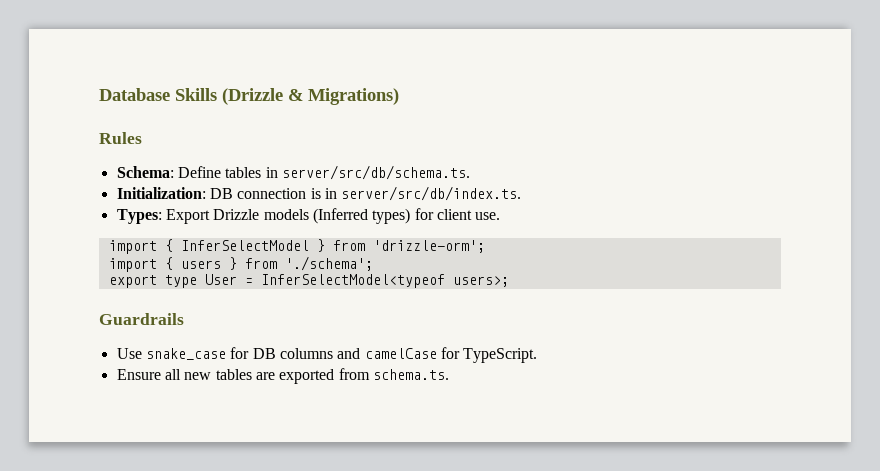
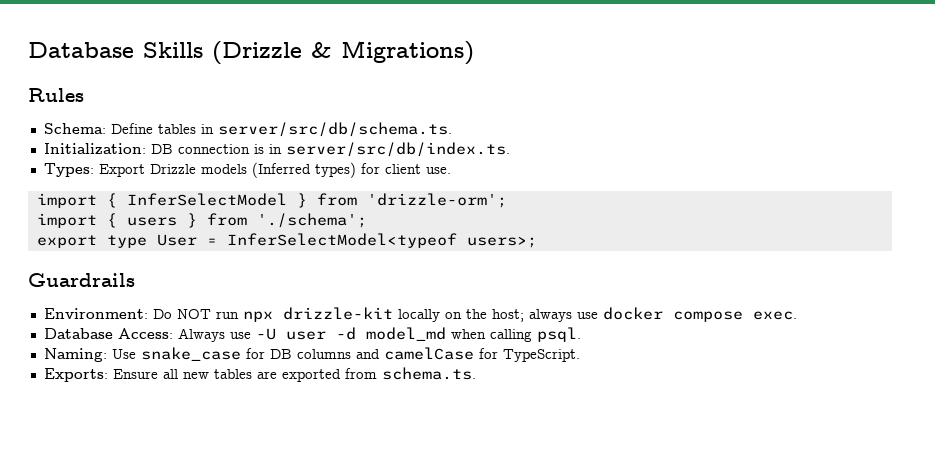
(184, 319) none -> [43,307,797,322] [43,327,581,342] [43,348,107,362] Environment: Do NOT run npx drizzle-kit locally on the host; always use docker compose exec. // Database Access: Always use -U user -d model_md when calling psql. // Naming:
(538, 355) none -> [43,368,108,382] Exports:

